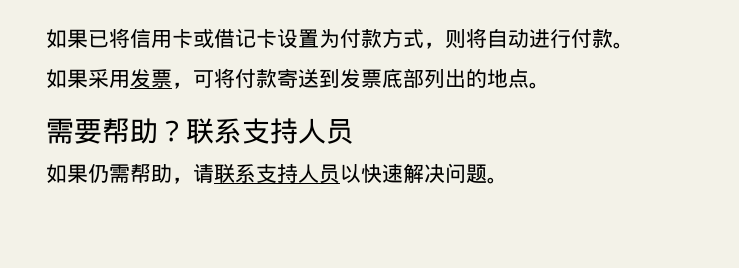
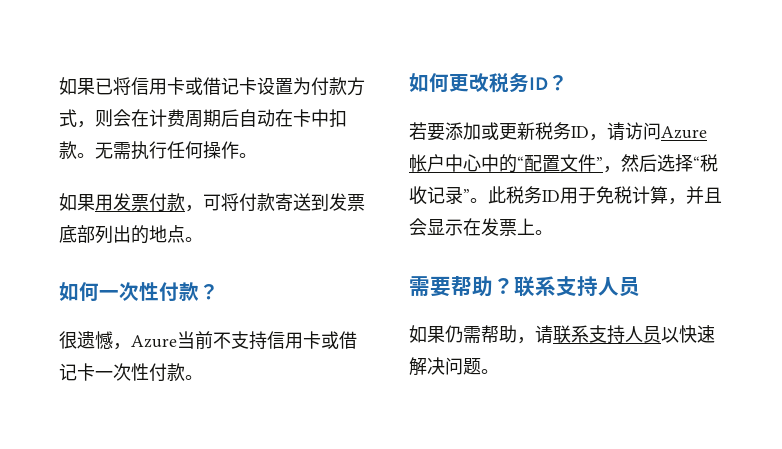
[466,28,613,48] 将自动进行付款 -> [113,109,347,128] [59,141,239,160] 会在计费周期后自动在卡中扣款。无需执行任何操作
[88,69,172,88] 采用发票 -> [95,193,185,212] 用发票付款
(550, 85) none -> [59,282,219,302] [59,331,357,350] [59,363,203,382] [409,73,568,93] [409,122,707,141] [409,154,718,173] [409,186,722,205] [409,218,553,236] // 如何一次性付款？ // 很遗憾，Azure当前不支持信用卡或借记卡一次性付款。 // 如何更改税务ID？ // 若要添加或更新税务ID，请访问Azure帐户中心中的“配置文件”，然后选择“税收记录”。此税务ID用于免税计算，并且会显示在发票上。

